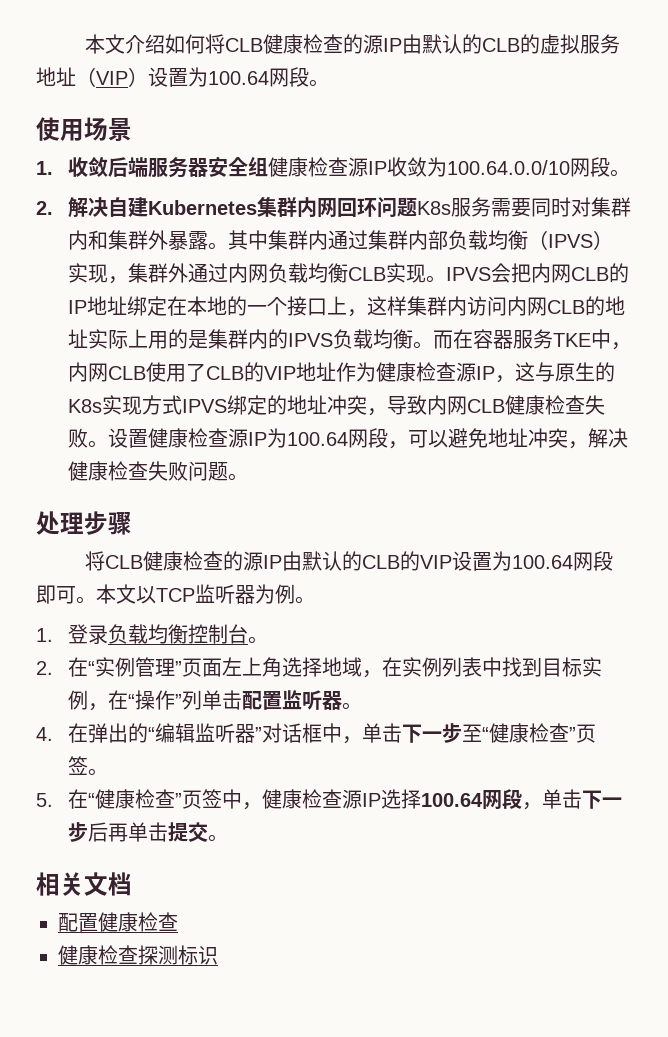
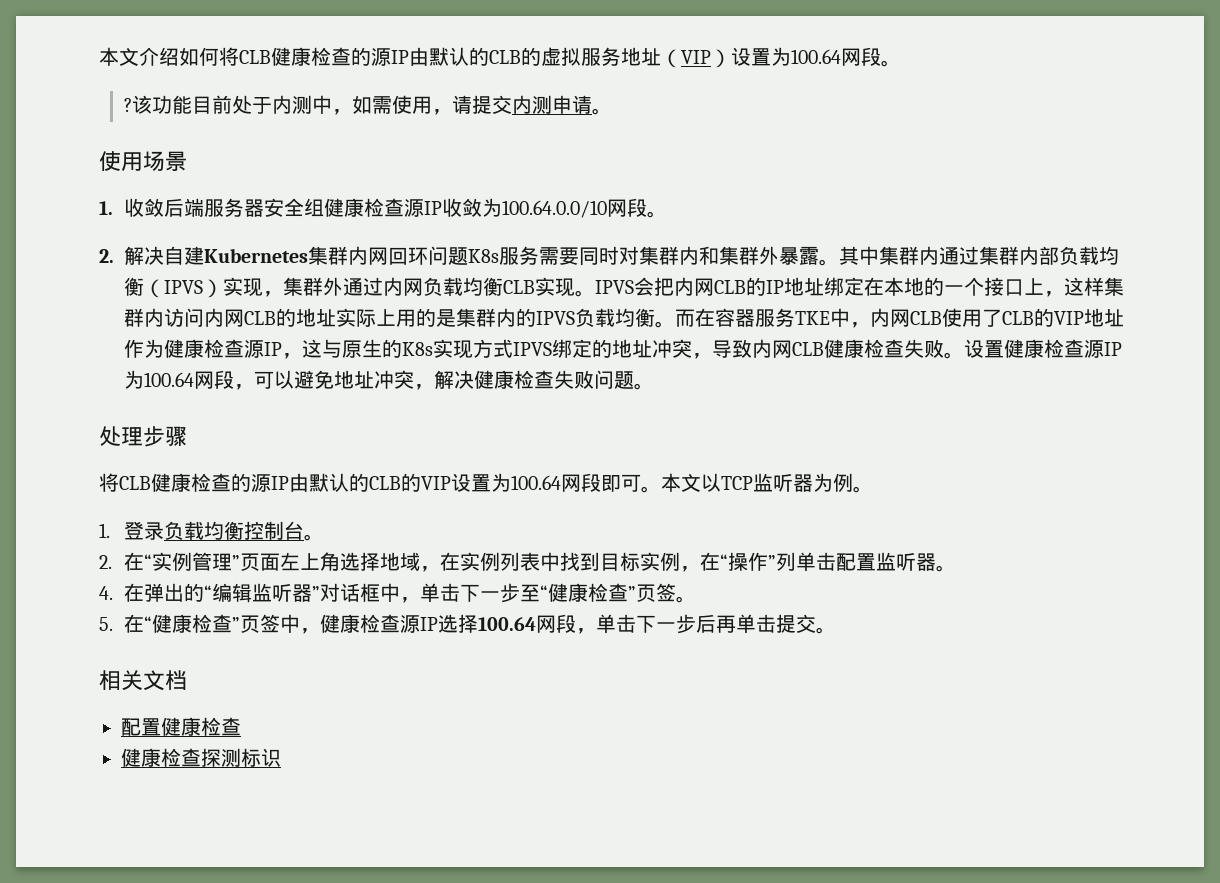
(329, 83) none -> [123,95,612,115] // ?该功能目前处于内测中，如需使用，请提交内测申请。

